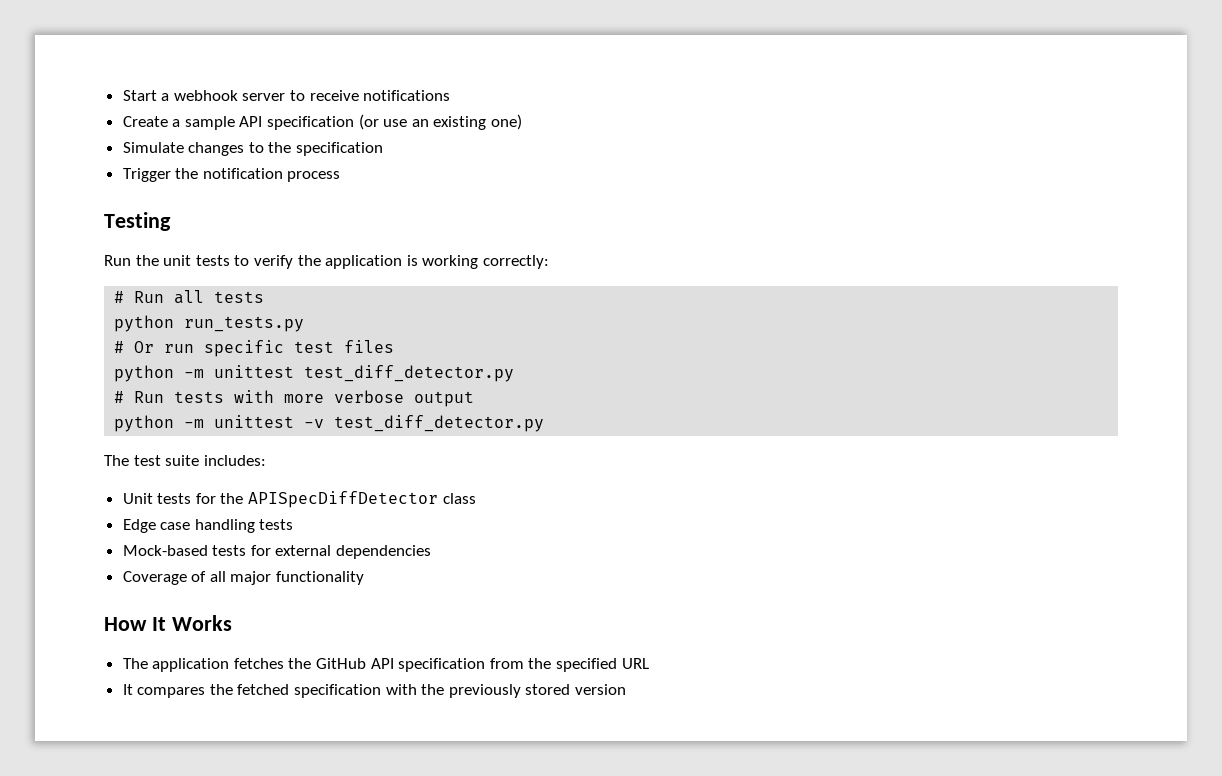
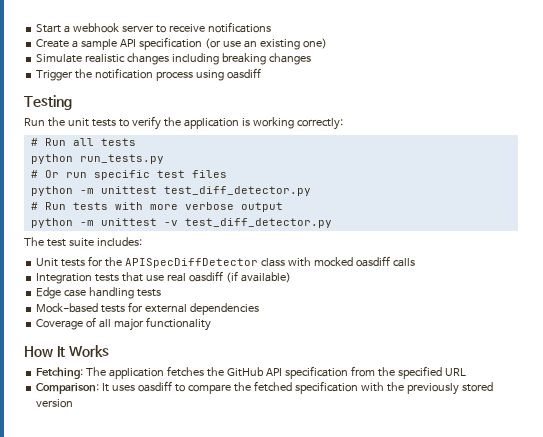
[188,142,384,156] changes to the specification -> [85,53,311,65] realistic changes including breaking changes
(341, 176) none -> [195,68,261,81] using oasdiff
(476, 498) none -> [287,256,415,267] [36,271,291,284] with mocked oasdiff calls // Integration tests that use real oasdiff (if available)
(232, 623) none -> [36,367,84,379] Fetching:
[122,684,206,698] It compares -> [36,381,231,394] Comparison: It uses oasdiff to compare

